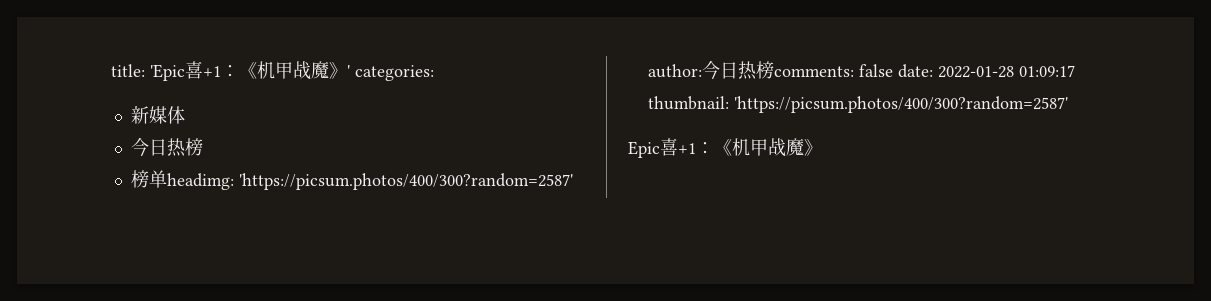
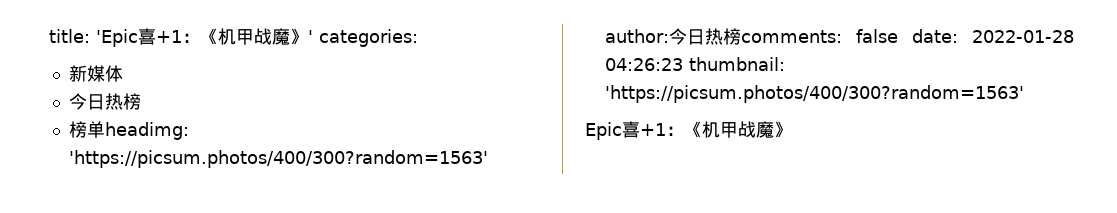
[238,173,573,190] 'https://picsum.photos/400/300?random=2587' -> [68,150,488,168] 'https://picsum.photos/400/300?random=1563'
[1018,65,1075,77] [647,96,1068,113] 01:09:17 thumbnail: 'https://picsum.photos/400/300?random=2587' -> [604,57,785,71] [604,85,1024,103] 04:26:23 thumbnail: 'https://picsum.photos/400/300?random=1563'

